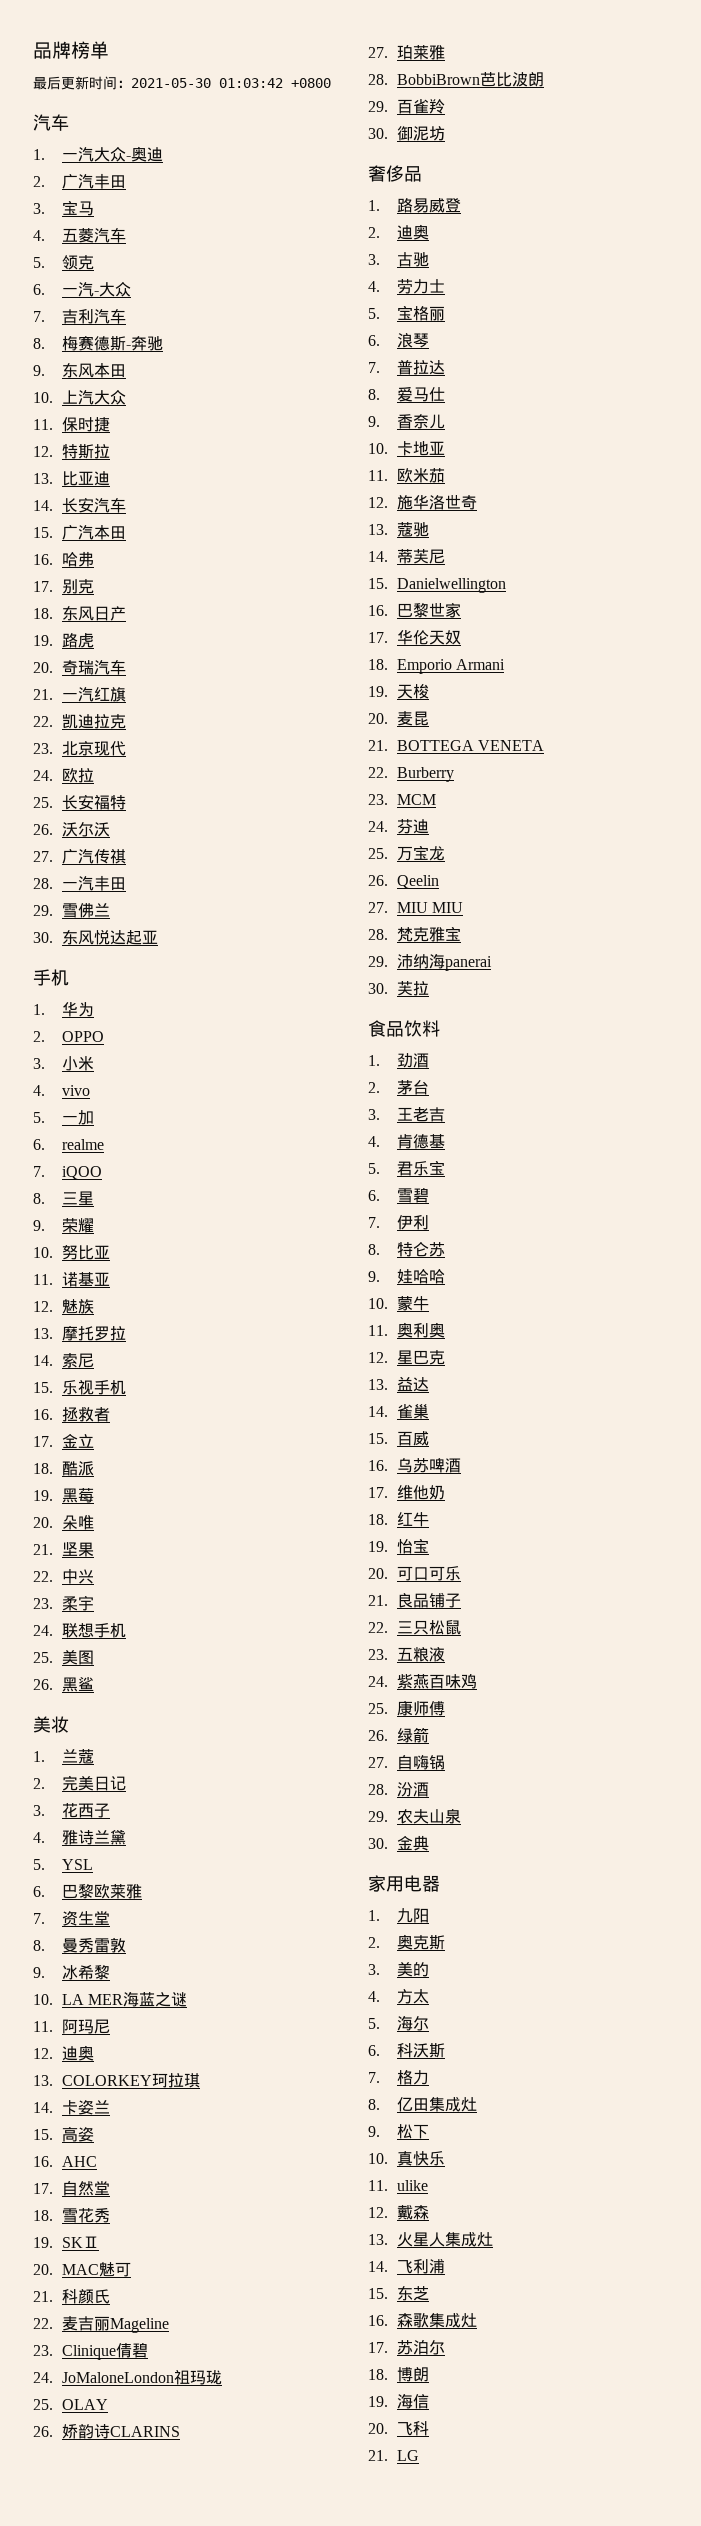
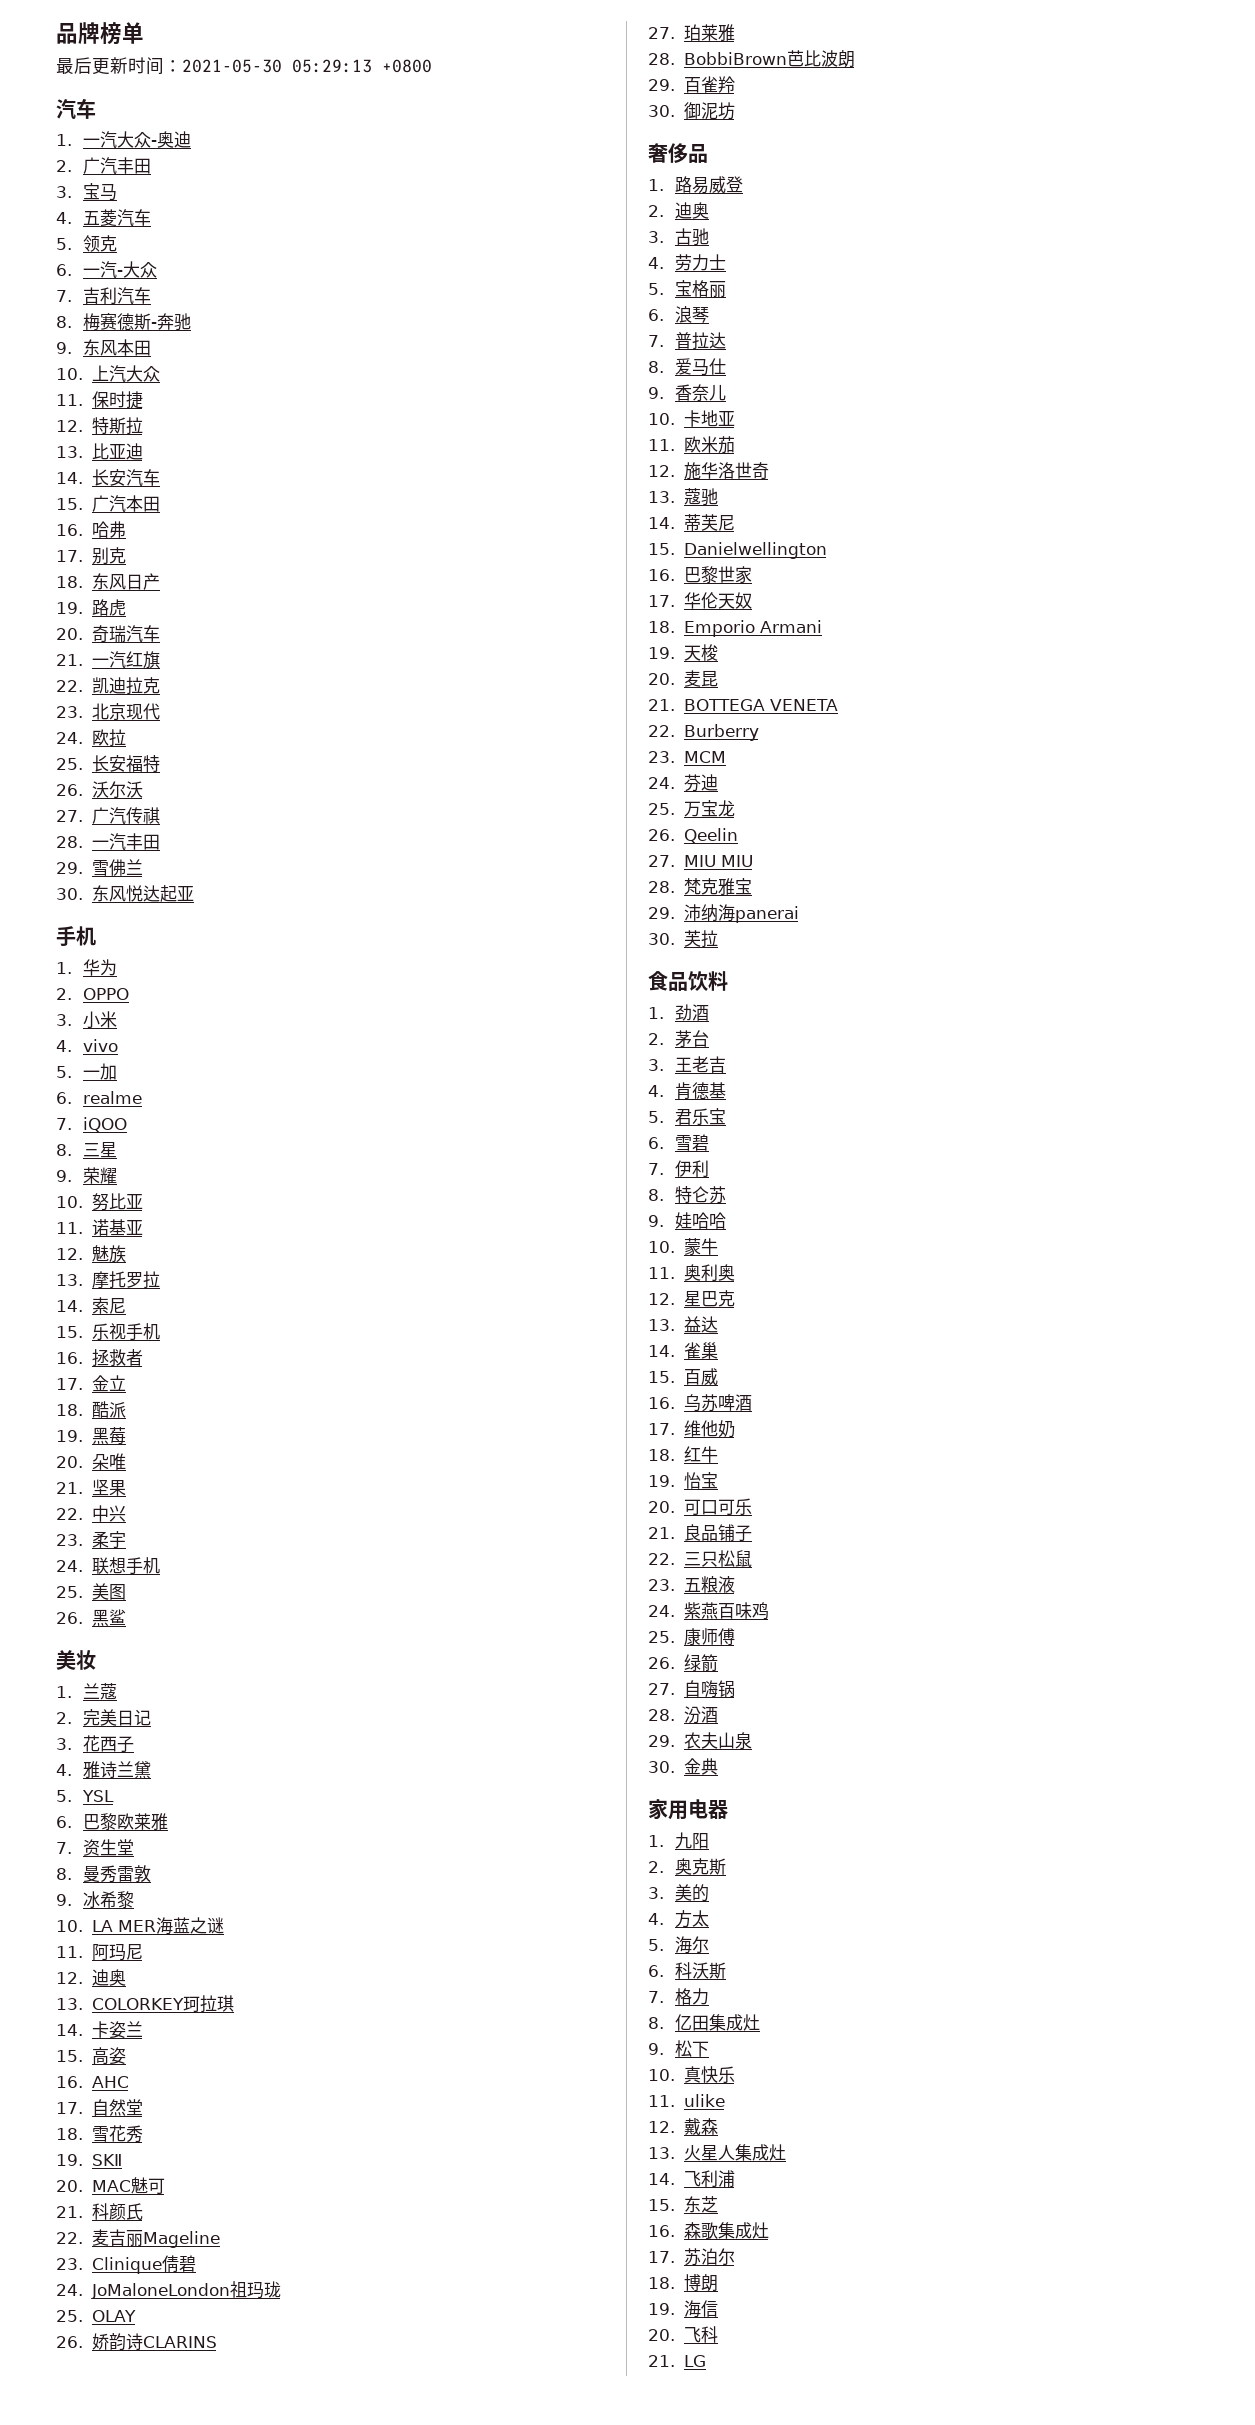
[219,78,283,88] 01:03:42 -> [292,59,372,73] 05:29:13

